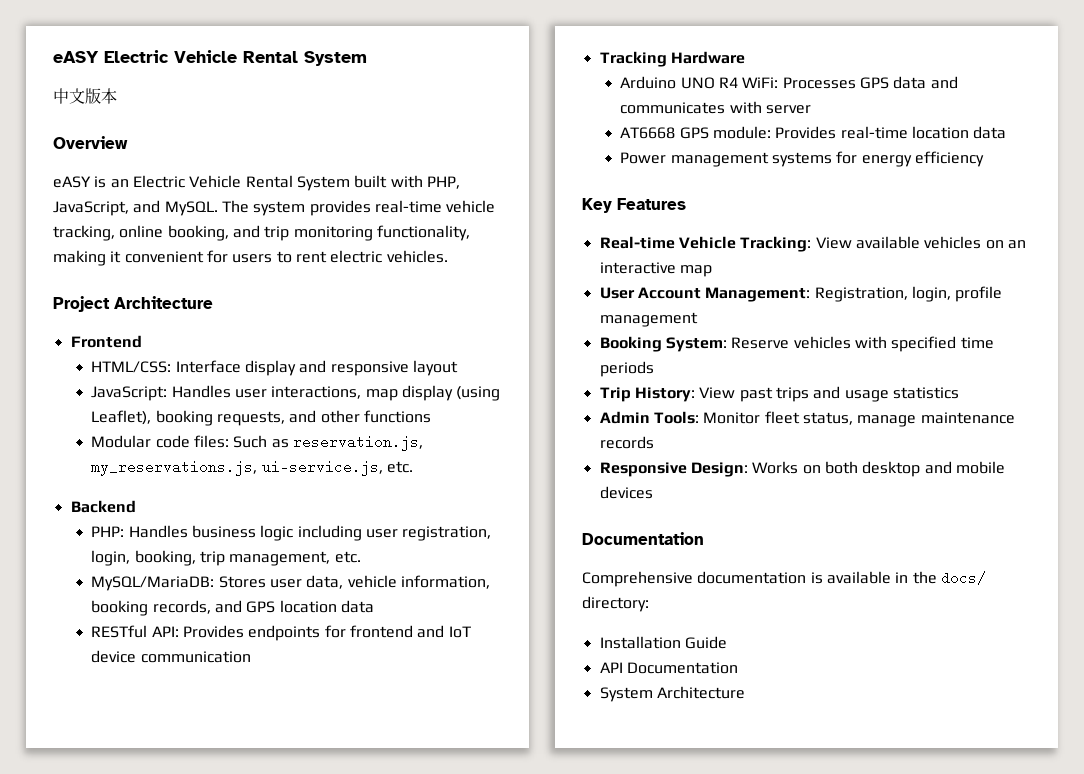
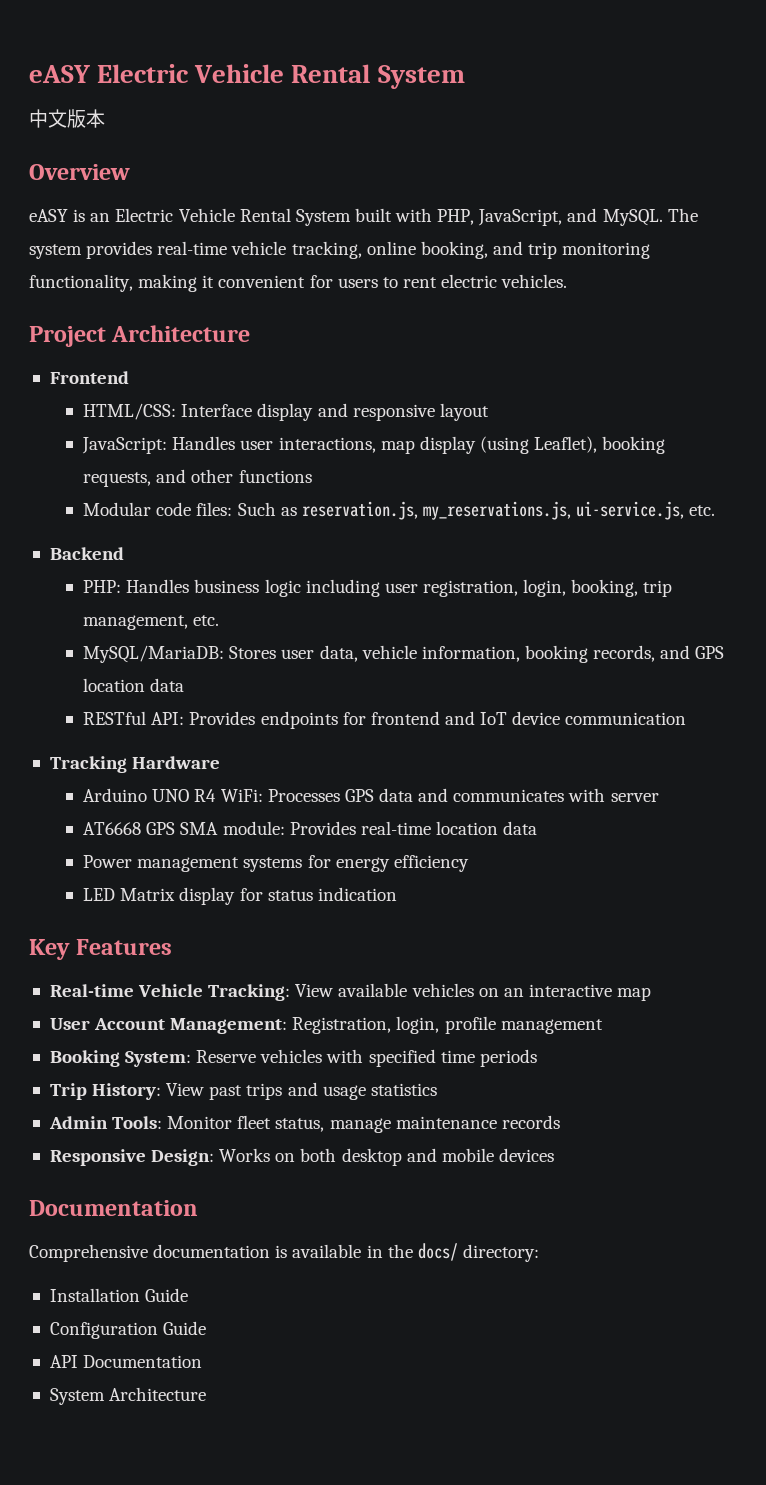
(709, 133) none -> [180,822,219,835] SMA
(984, 159) none -> [83,887,397,905] // LED Matrix display for status indication
(727, 642) none -> [49,1321,207,1339] // Configuration Guide

